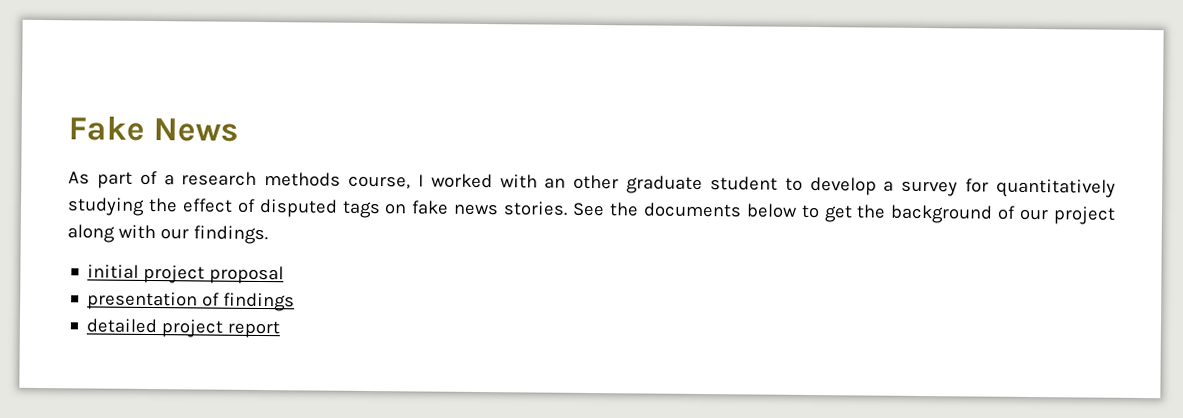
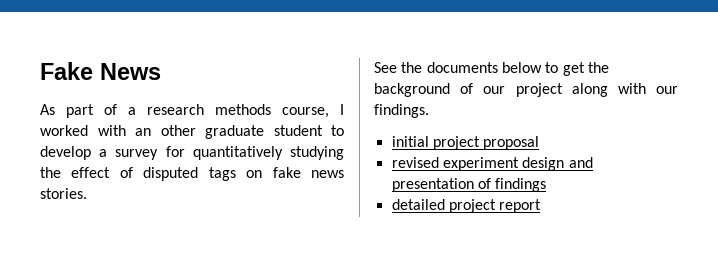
(569, 208) none -> (87, 193) //
(285, 275) none -> [391,157,593,171] revised experiment design and

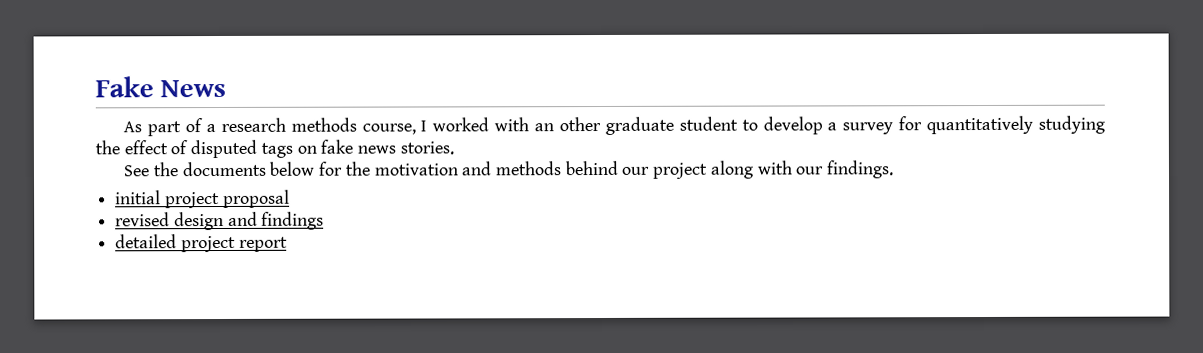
[545,62,609,76] [374,83,474,97] to get the background of -> [318,160,618,176] for the motivation and methods behind
[442,157,519,171] experiment -> (171, 219) none
[391,178,491,192] presentation of -> (258, 218) none

